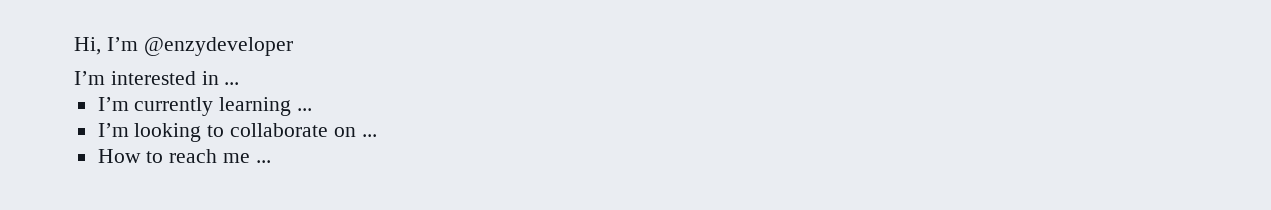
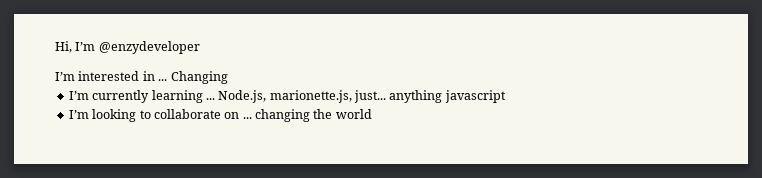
(240, 83) none -> [170,71,228,84] Changing
(313, 109) none -> [218,90,506,103] Node.js, marionette.js, just... anything javascript
[97,149,271,163] // How to reach me ... -> [255,109,372,122] changing the world

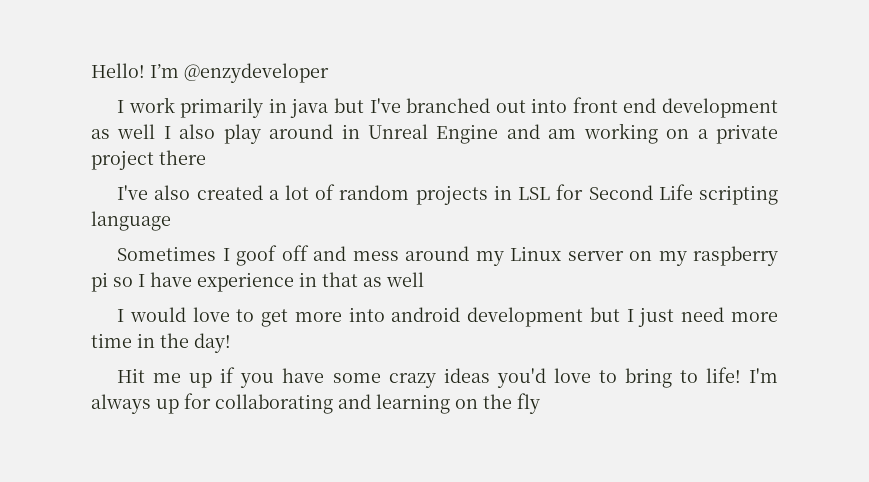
[55,41,72,53] Hi, -> [91,63,145,78] Hello!
[55,71,228,84] [68,90,506,103] [68,109,372,122] I’m interested in ... Changing // I’m currently learning ... Node.js, marionette.js, just... anything javascript // I’m looking to collaborate on ... changing the world -> [117,97,778,118] [91,123,779,144] [91,150,206,170] [117,184,778,205] [91,211,171,231] [117,245,779,266] [91,272,424,292] [117,307,778,327] [91,333,231,353] [117,367,779,388] [91,393,540,414] I work primarily in java but I've branched out into front end development as well I also play around in Unreal Engine and am working on a private project there // I've also created a lot of random projects in LSL for Second Life scripting language // Sometimes I goof off and mess around my Linux server on my raspberry pi so I have experience in that as well // I would love to get more into android development but I just need more time in the day! // Hit me up if you have some crazy ideas you'd love to bring to life! I'm always up for collaborating and learning on the fly

